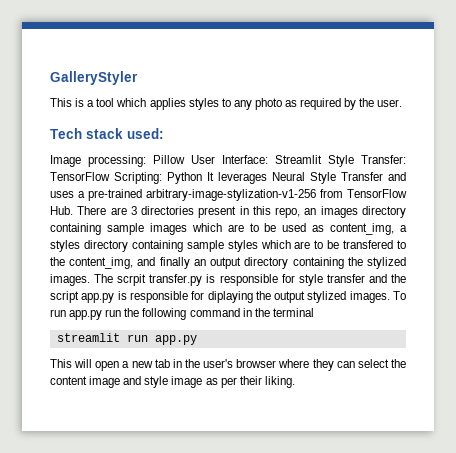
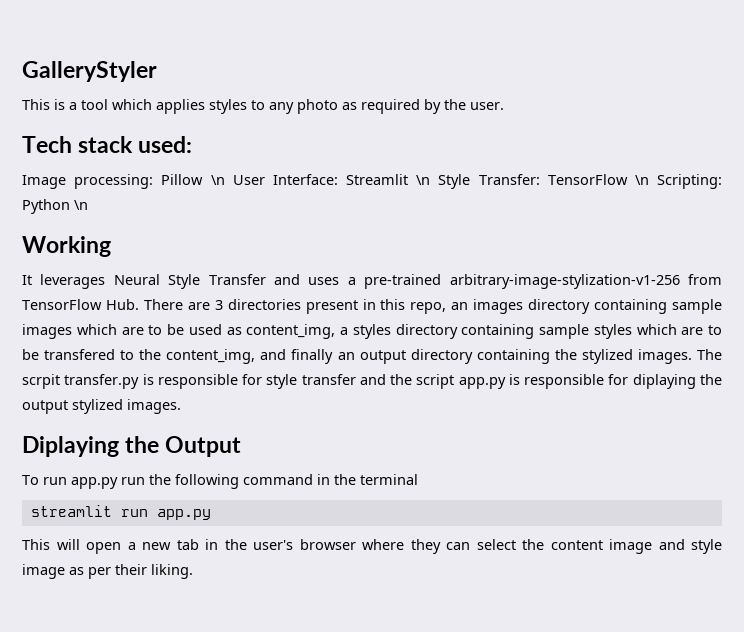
(185, 159) none -> [210,175,225,185] \n
(322, 159) none -> [416,175,431,185] \n
(110, 176) none -> [634,175,649,185] \n
(202, 178) none -> [74,200,88,210] [22,236,111,257] \n // Working //
(390, 297) none -> [22,436,242,457] // Diplaying the Output //

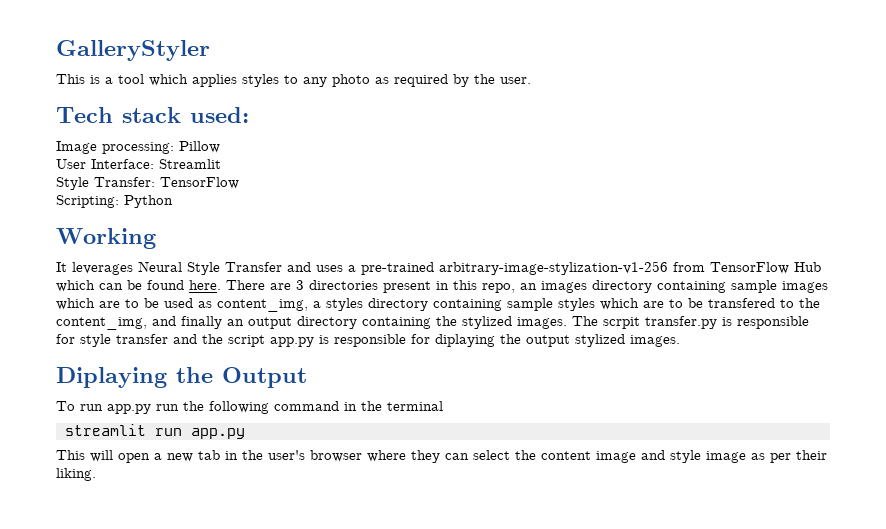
[210,175,225,185] \n -> (220, 147) //
[416,175,431,185] \n -> (221, 164) //
[634,175,649,185] \n -> (239, 183) //
[74,200,88,210] \n -> (173, 201) none
[105,299,139,310] Hub. -> [794,262,821,272] [56,280,221,292] Hub which can be found here.

